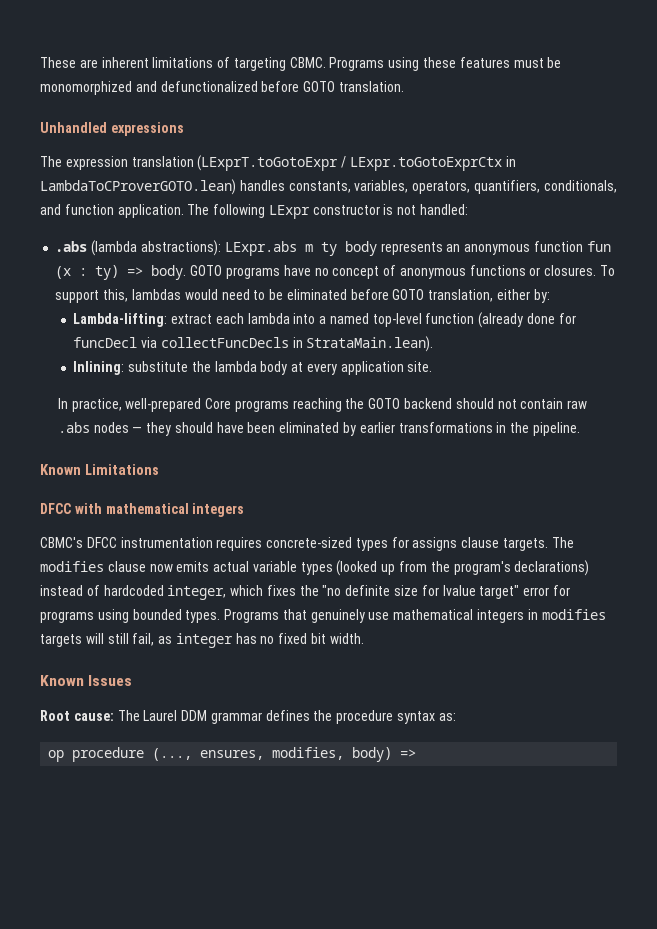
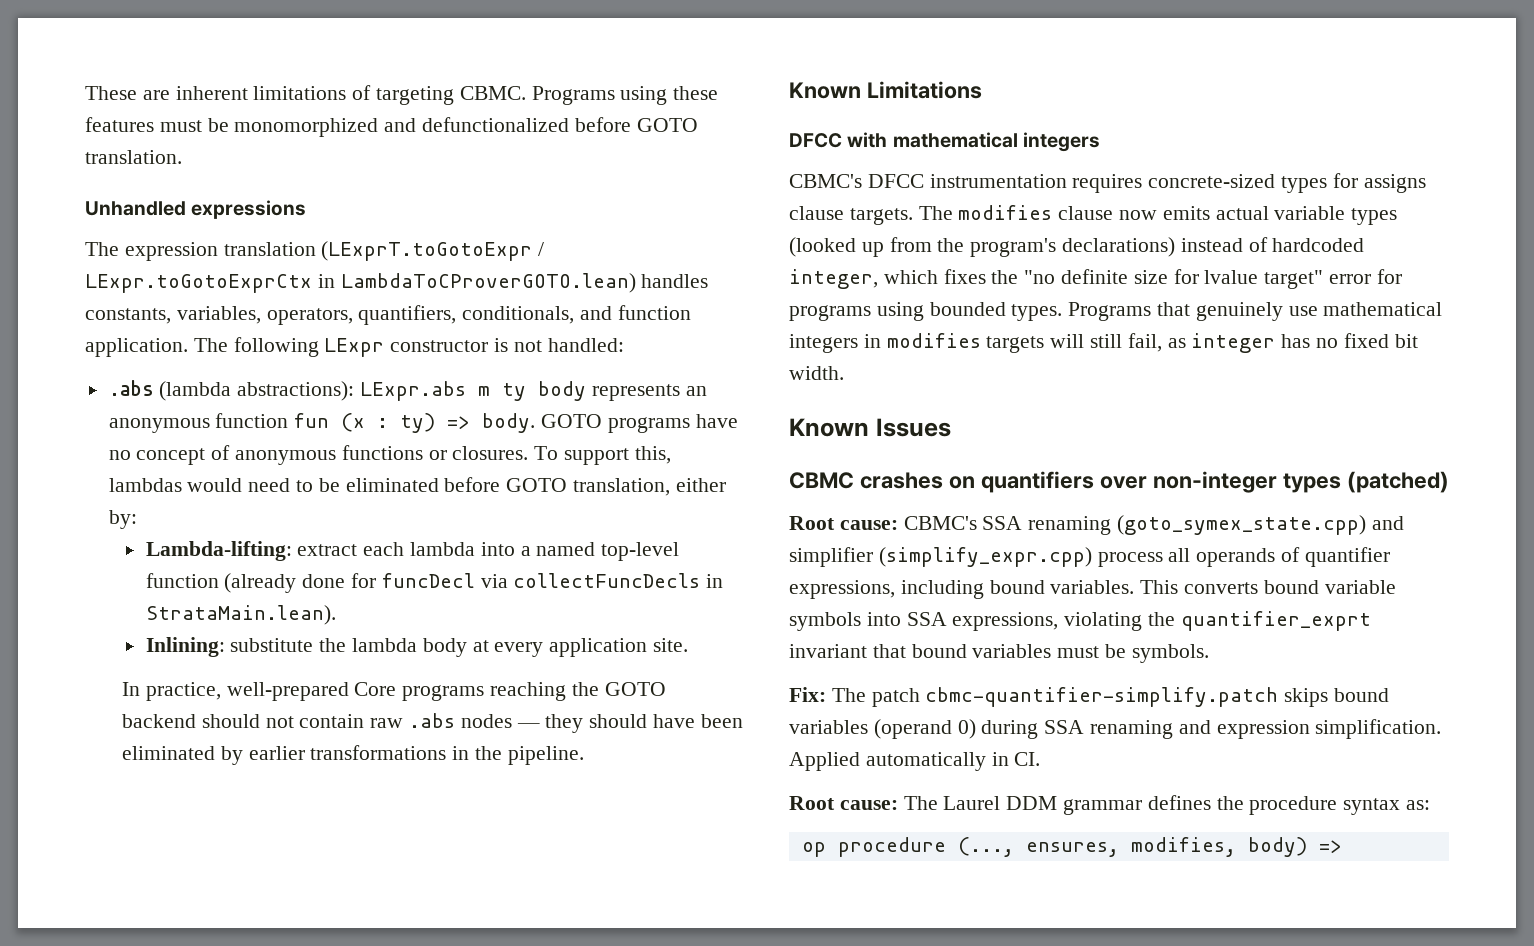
(133, 680) none -> [789,471,1449,493] [789,515,1404,535] [789,547,1390,567] [789,580,1396,599] [789,611,1371,631] [789,644,1209,663] [789,687,1390,707] [789,719,1442,739] [789,752,1041,771] // CBMC crashes on quantifiers over non-integer types (patched) // Root cause: CBMC's SSA renaming (goto_symex_state.cpp) and simplifier (simplify_expr.cpp) process all operands of quantifier expressions, including bound variables. This converts bound variable symbols into SSA expressions, violating the quantifier_exprt invariant that bound variables must be symbols. // Fix: The patch cbmc-quantifier-simplify.patch skips bound variables (operand 0) during SSA renaming and expression simplification. Applied automatically in CI.

